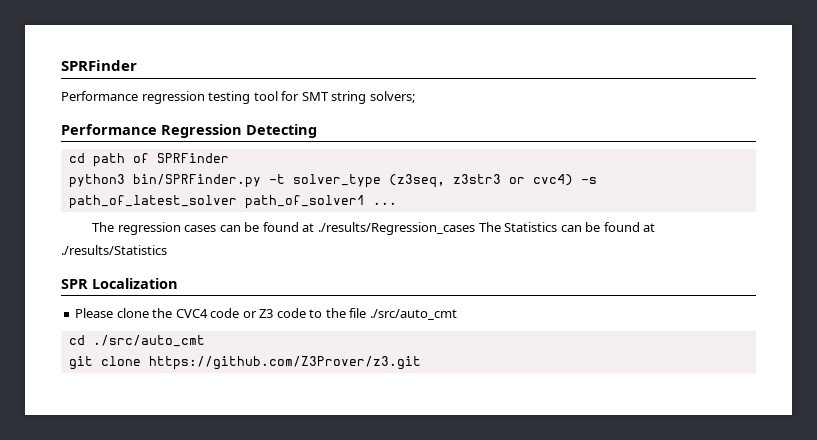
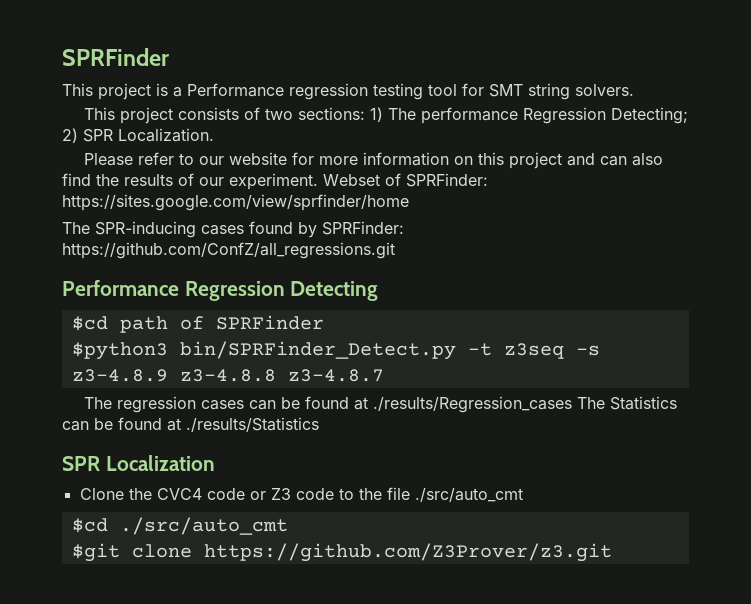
[61,60,137,71] SPRFinder // -> [62,48,170,66] [62,83,182,100] SPRFinder // This project is a
[369,91,415,103] solvers; -> [575,84,634,96] [84,107,689,124] [62,128,214,143] [84,152,664,169] [62,173,488,190] [62,194,409,211] [62,221,404,238] [62,242,395,259] solvers. // This project consists of two sections: 1) The performance Regression Detecting; 2) SPR Localization. // Please refer to our website for more information on this project and can also find the results of our experiment. Webset of SPRFinder: https://sites.google.com/view/sprfinder/home // The SPR-inducing cases found by SPRFinder: https://github.com/ConfZ/all_regressions.git
[68,153,85,163] cd -> [71,316,108,331] $cd
[68,174,597,188] [68,195,397,209] python3 bin/SPRFinder.py -t solver_type (z3seq, z3str3 or cvc4) -s path_of_latest_solver path_of_solver1 ... -> [71,341,600,360] [71,369,384,382] $python3 bin/SPRFinder_Detect.py -t z3seq -s z3-4.8.9 z3-4.8.8 z3-4.8.7
[75,308,149,318] Please clone -> [79,488,124,500] Clone
[68,335,205,347] [68,356,93,370] cd ./src/auto_cmt // git -> [71,517,288,535] [71,543,120,562] $cd ./src/auto_cmt // $git

